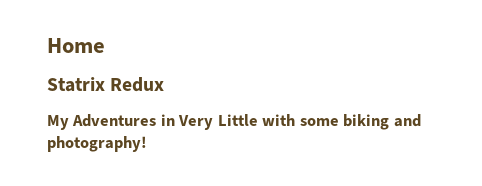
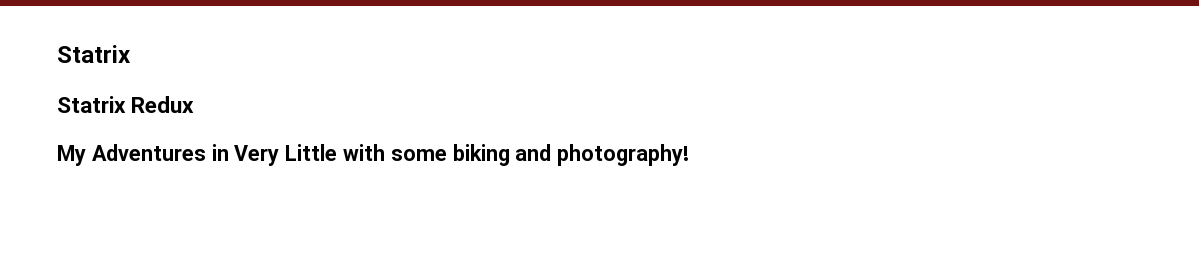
[47,38,105,53] Home -> [57,45,131,63] Statrix

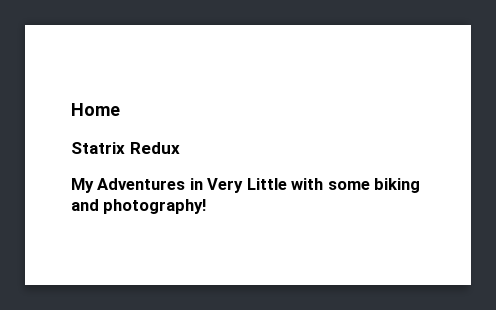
[57,45,131,63] Statrix -> [71,103,120,116] Home

